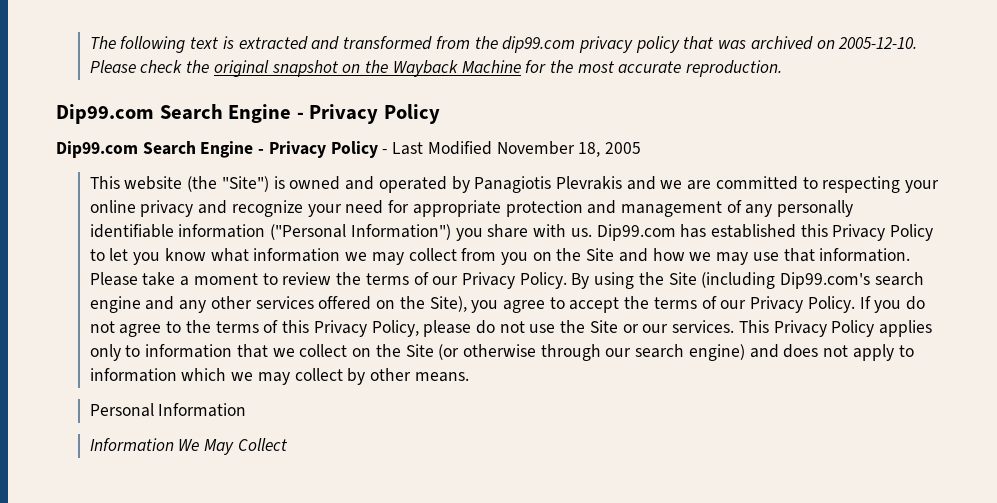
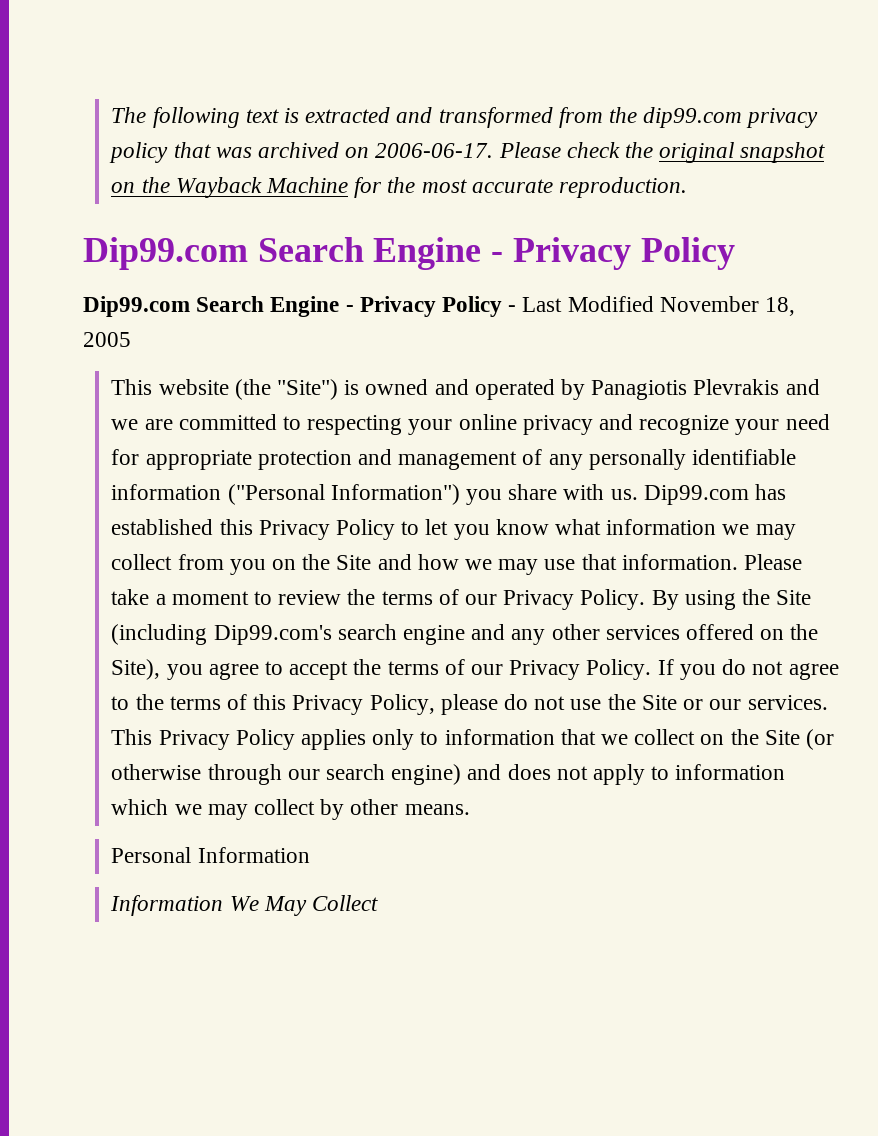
[838,37,918,49] 2005-12-10. -> [375,143,494,158] 2006-06-17.

